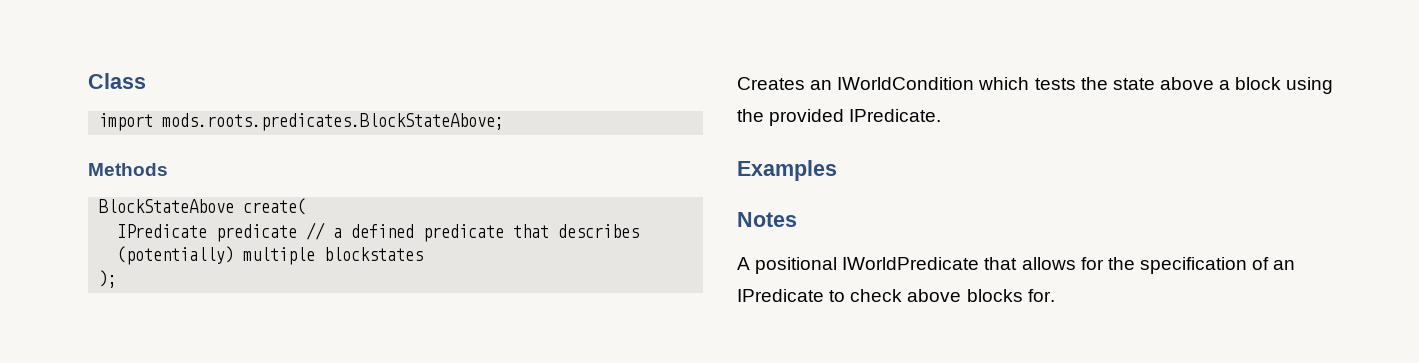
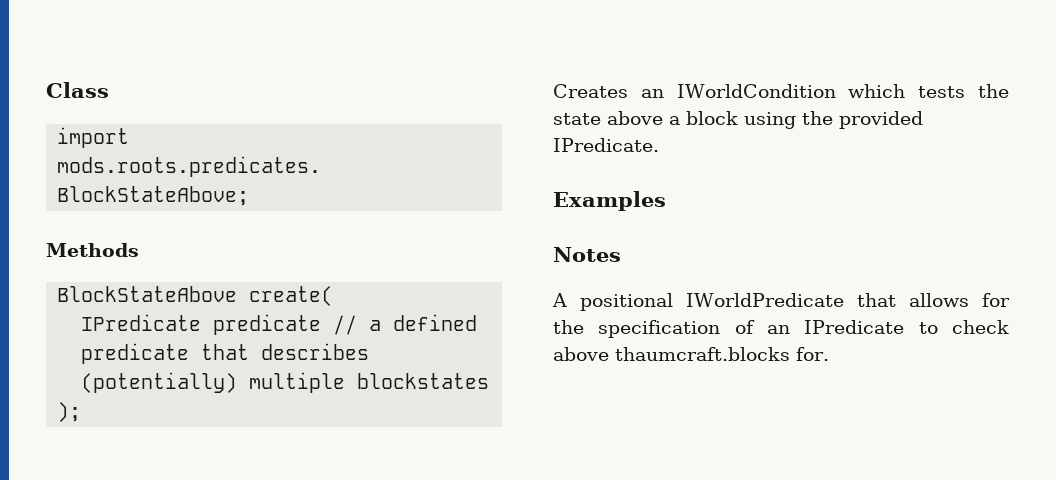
[966,289,1023,302] blocks -> [615,347,790,361] thaumcraft.blocks

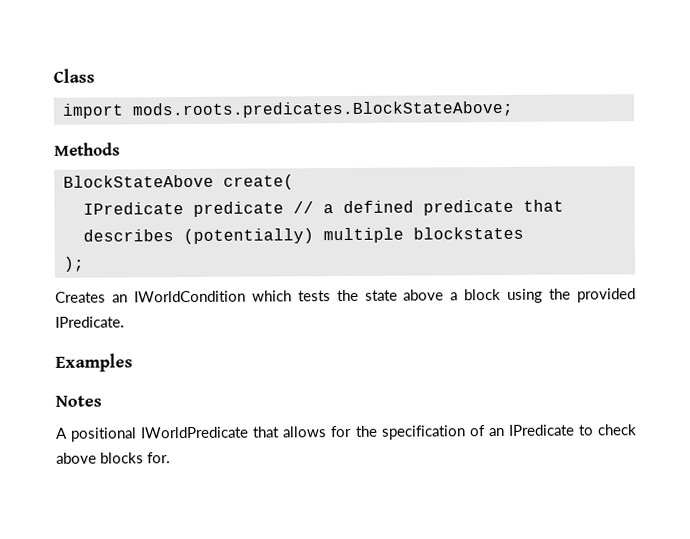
[615,347,790,361] thaumcraft.blocks -> [100,452,144,464] blocks

